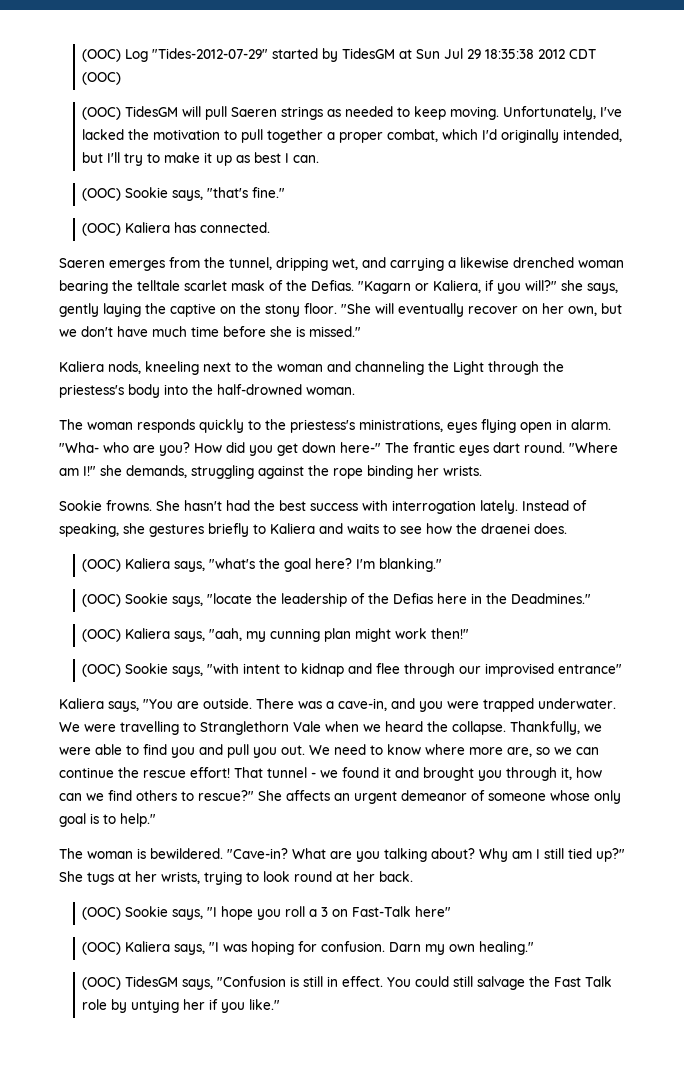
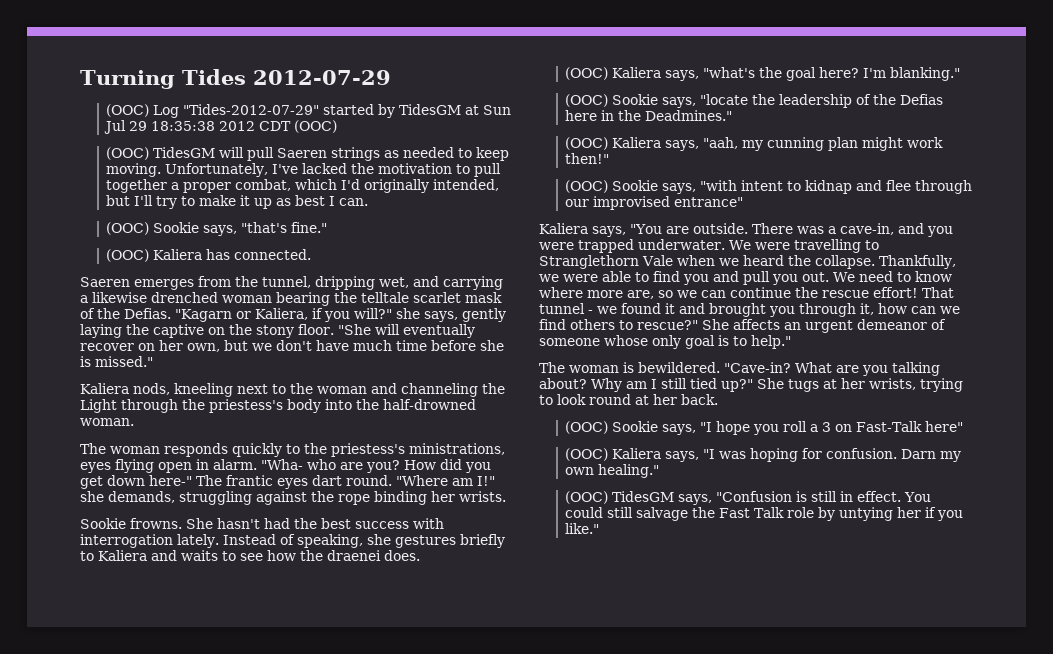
(82, 55) none -> [80,69,391,89] Turning Tides 2012-07-29 //

